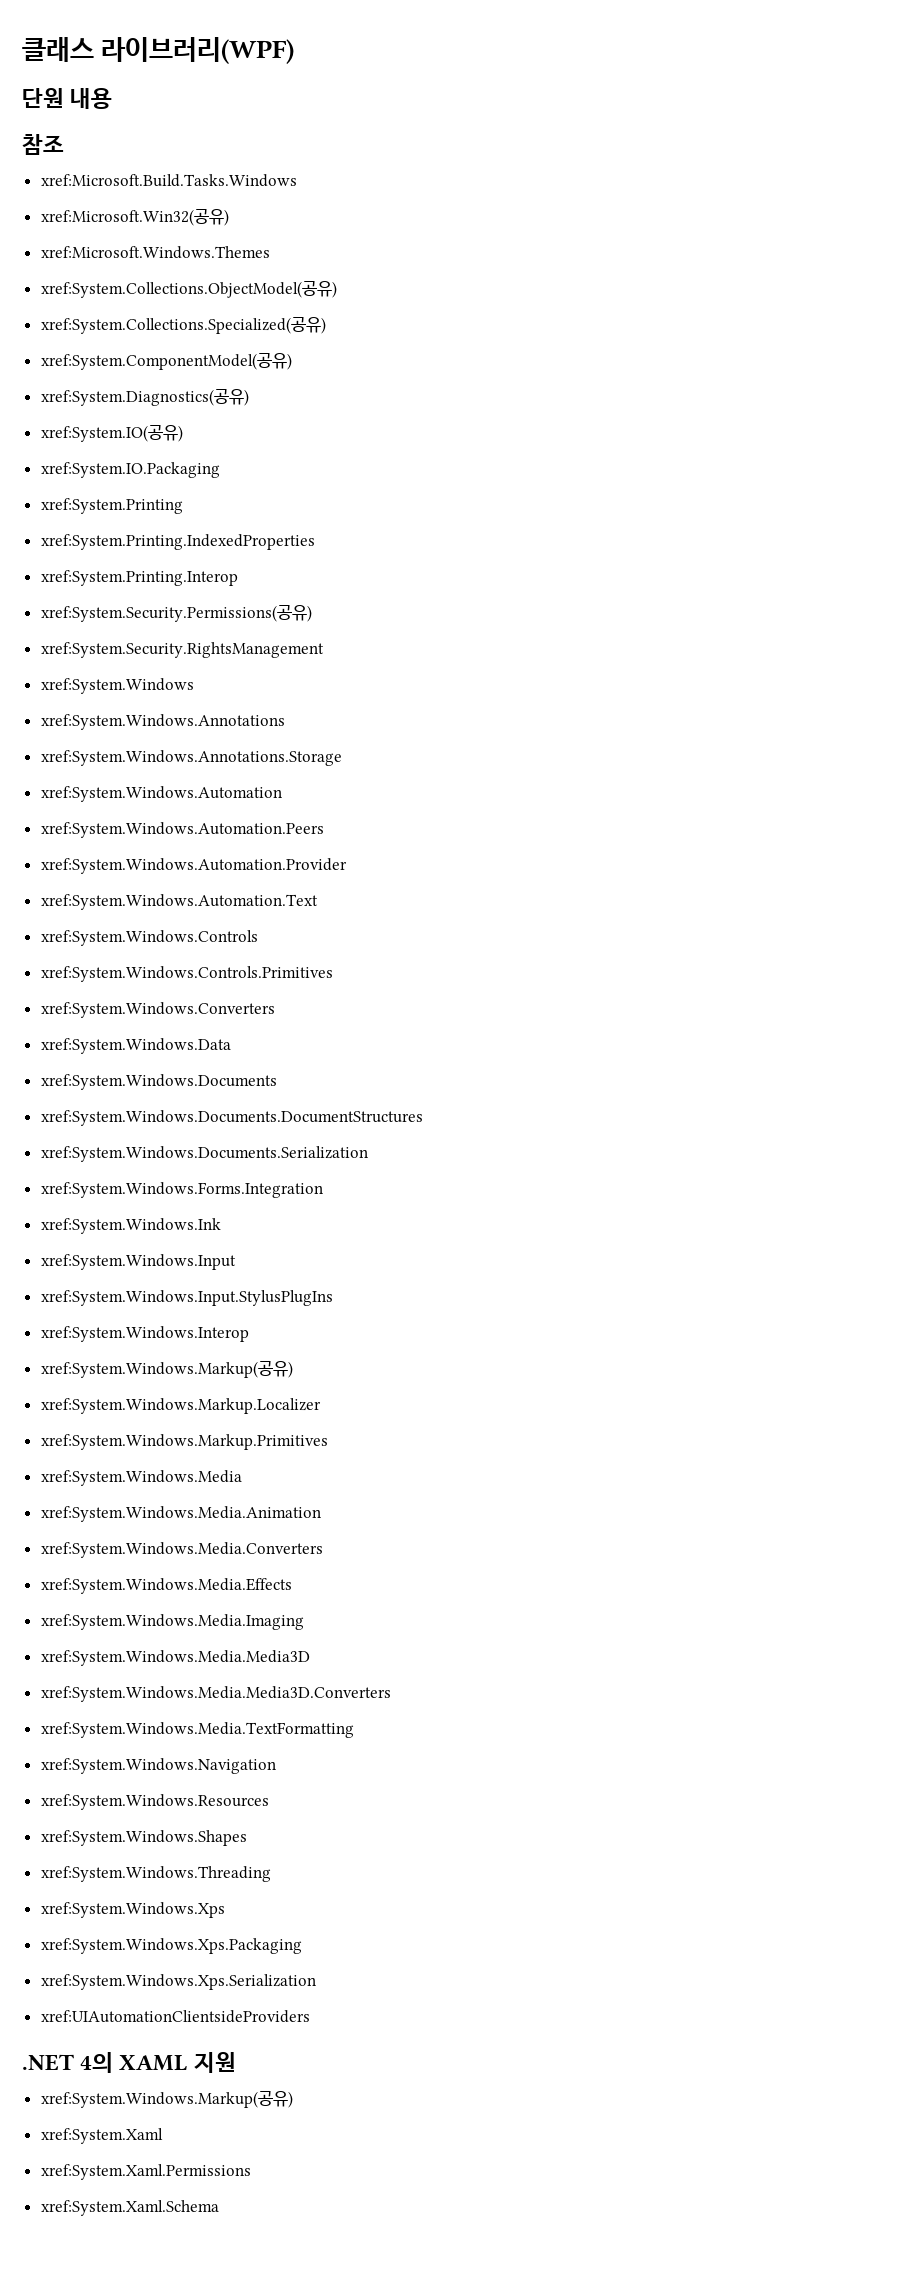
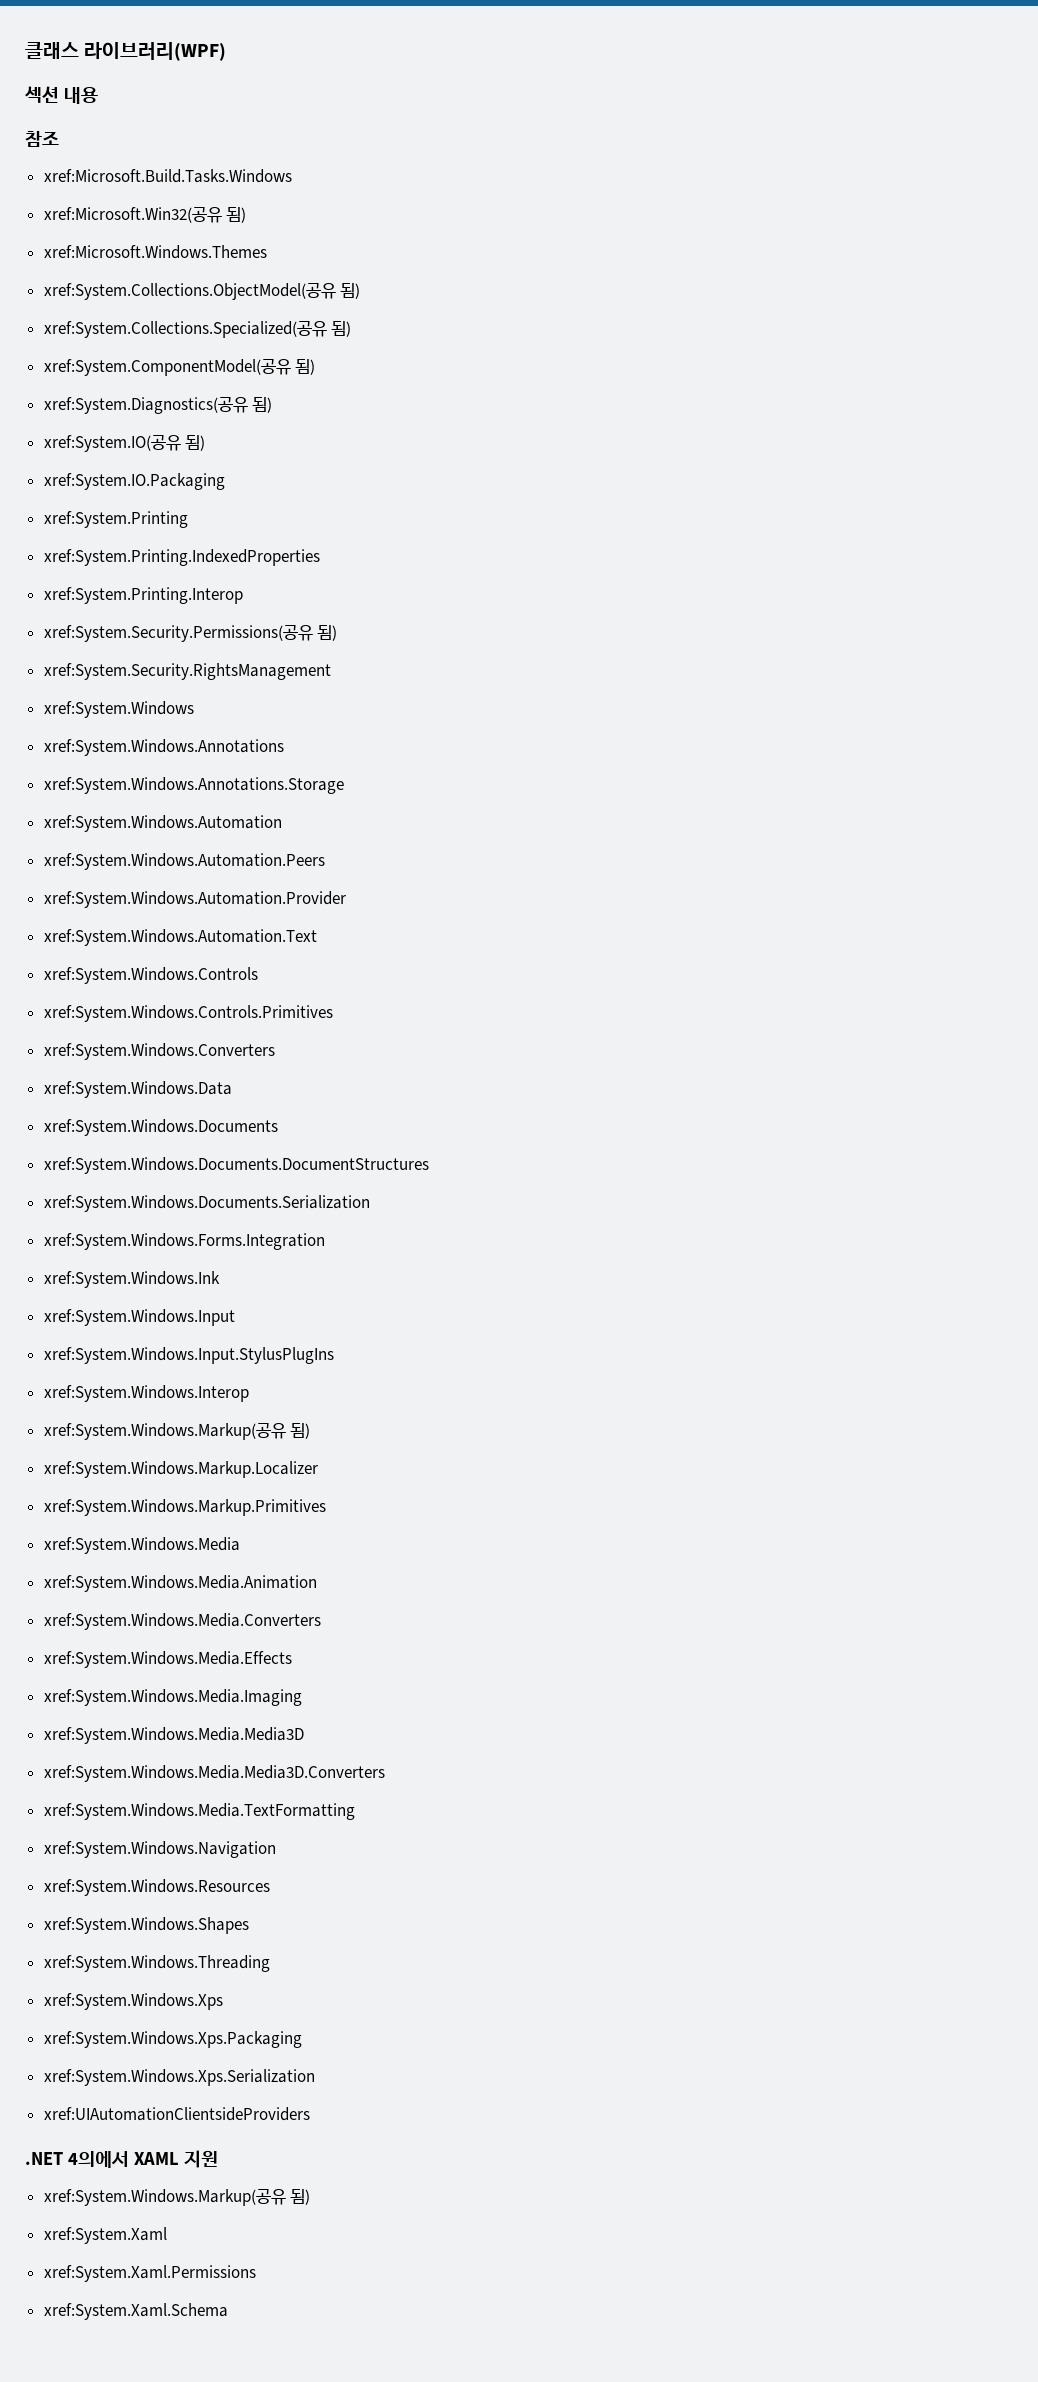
[22,88,64,108] 단원 -> [25,86,59,103] 섹션
[40,209,229,226] xref:Microsoft.Win32(공유) -> [43,207,247,223] xref:Microsoft.Win32(공유 됨)
[40,281,337,298] [40,317,326,334] [40,353,292,370] [40,389,249,406] [40,425,183,442] xref:System.Collections.ObjectModel(공유) // xref:System.Collections.Specialized(공유) // xref:System.ComponentModel(공유) // xref:System.Diagnostics(공유) // xref:System.IO(공유) -> [43,283,361,300] [43,321,352,338] [43,359,316,376] [43,397,273,414] [43,435,206,452] xref:System.Collections.ObjectModel(공유 됨) // xref:System.Collections.Specialized(공유 됨) // xref:System.ComponentModel(공유 됨) // xref:System.Diagnostics(공유 됨) // xref:System.IO(공유 됨)
[40,605,312,622] xref:System.Security.Permissions(공유) -> [43,625,338,642] xref:System.Security.Permissions(공유 됨)
[40,1361,293,1378] xref:System.Windows.Markup(공유) -> [43,1423,311,1440] xref:System.Windows.Markup(공유 됨)
[80,2052,114,2073] 4의 -> [67,2151,129,2168] 4의에서
[40,2091,293,2108] xref:System.Windows.Markup(공유) -> [43,2189,311,2206] xref:System.Windows.Markup(공유 됨)

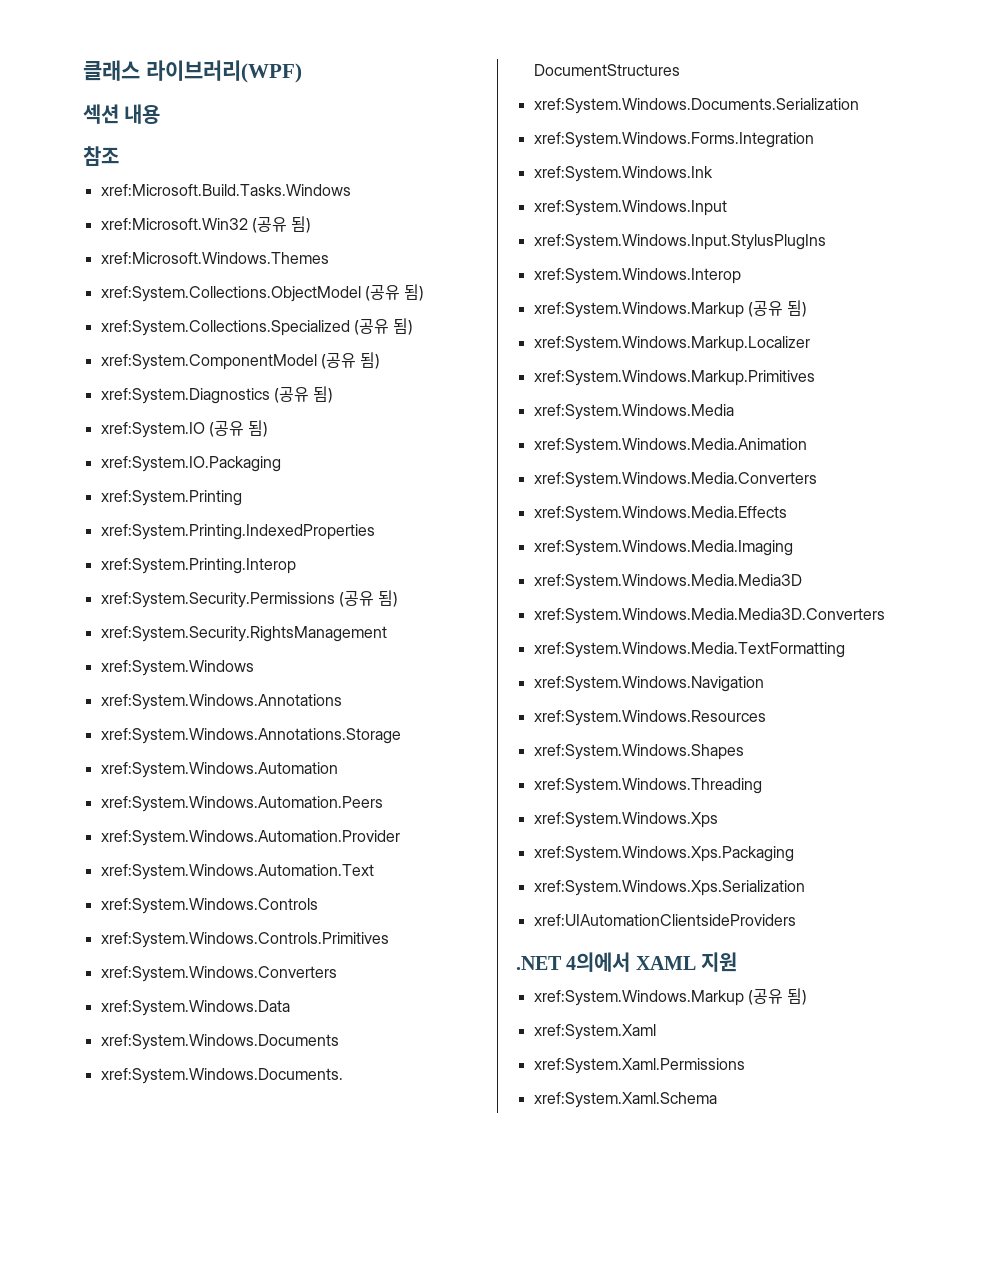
[43,207,222,223] xref:Microsoft.Win32(공유 -> [100,217,287,233] xref:Microsoft.Win32 (공유
[43,283,361,300] [43,321,352,338] [43,359,316,376] [43,397,273,414] [43,435,181,452] xref:System.Collections.ObjectModel(공유 됨) // xref:System.Collections.Specialized(공유 됨) // xref:System.ComponentModel(공유 됨) // xref:System.Diagnostics(공유 됨) // xref:System.IO(공유 -> [100,284,425,302] [100,318,414,336] [100,352,381,370] [100,386,334,404] [100,421,244,438] xref:System.Collections.ObjectModel (공유 됨) // xref:System.Collections.Specialized (공유 됨) // xref:System.ComponentModel (공유 됨) // xref:System.Diagnostics (공유 됨) // xref:System.IO (공유
[43,625,313,642] xref:System.Security.Permissions(공유 -> [100,591,374,608] xref:System.Security.Permissions (공유
[43,1423,286,1440] xref:System.Windows.Markup(공유 -> [533,301,783,318] xref:System.Windows.Markup (공유
[43,2189,286,2206] xref:System.Windows.Markup(공유 -> [533,989,783,1006] xref:System.Windows.Markup (공유

